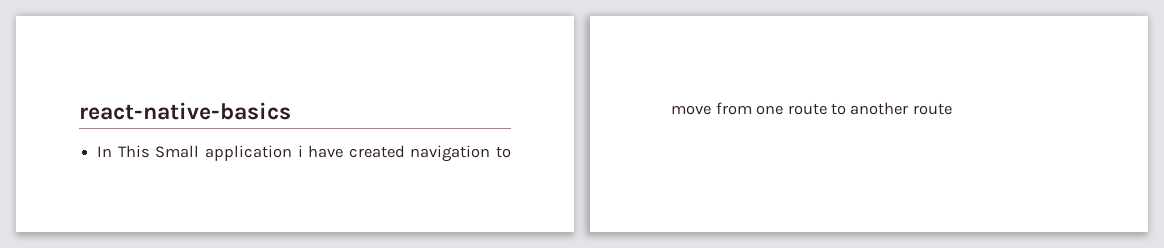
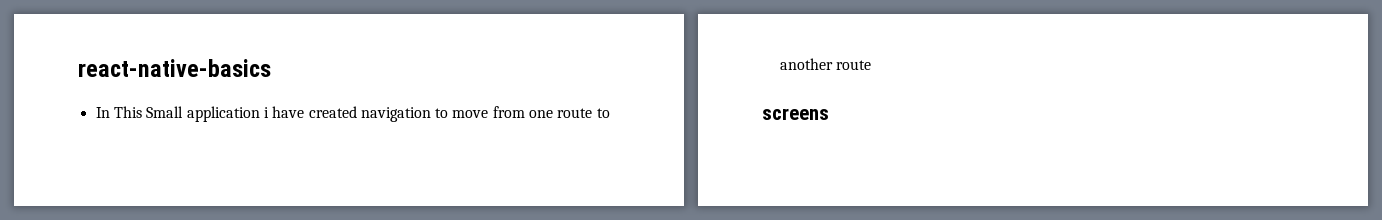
(952, 109) none -> [762,108,829,120] // screens

